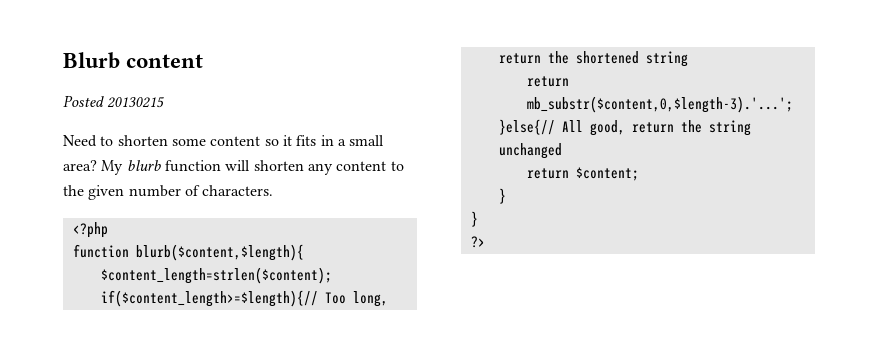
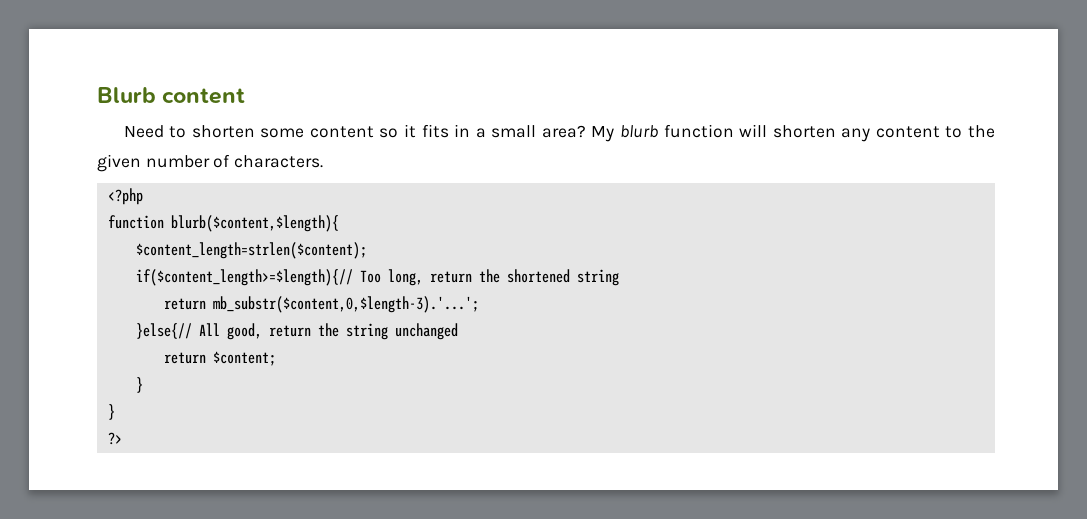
[63,95,165,108] // Posted 20130215 -> (246, 96) none

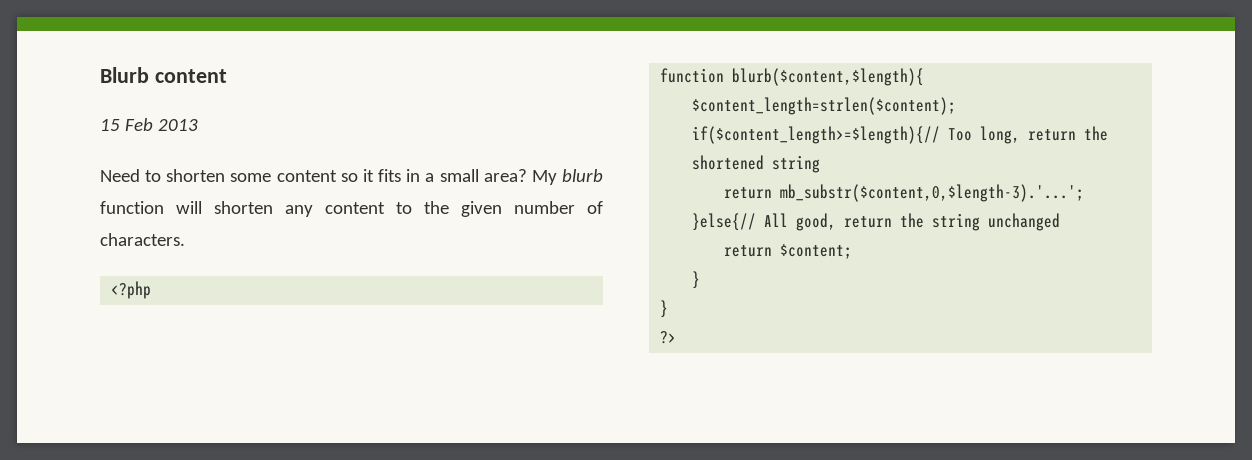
(246, 96) none -> [100,118,198,131] // 15 Feb 2013

